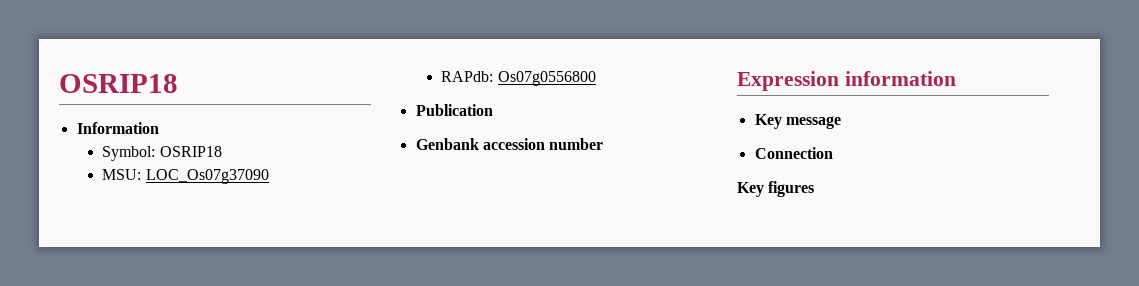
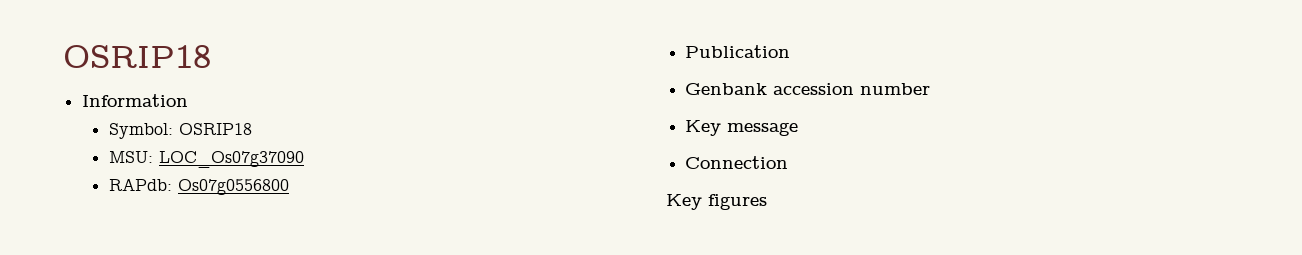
[737,71,956,91] // Expression information -> (931, 89) none

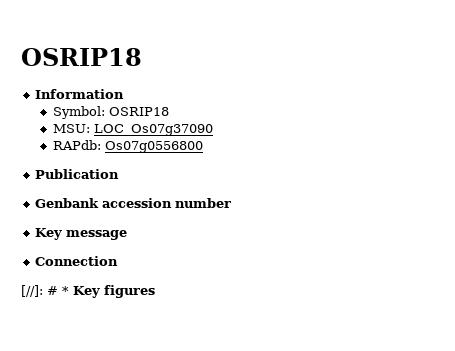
(789, 162) none -> [21,285,69,297] [//]: # *

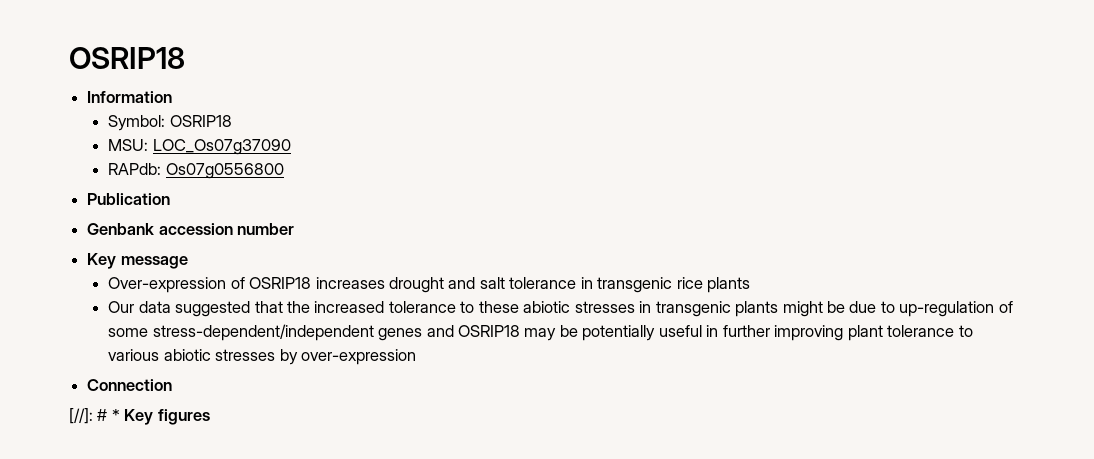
(128, 235) none -> [108,277,751,293] [108,301,1013,317] [108,324,973,341] [108,349,417,365] // Over-expression of OSRIP18 increases drought and salt tolerance in transgenic rice plants // Our data suggested that the increased tolerance to these abiotic stresses in transgenic plants might be due to up-regulation of some stress-dependent/independent genes and OSRIP18 may be potentially useful in further improving plant tolerance to various abiotic stresses by over-expression

